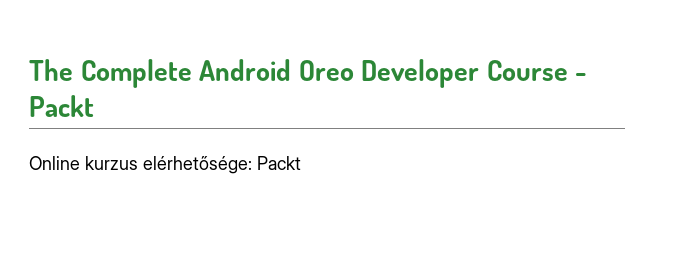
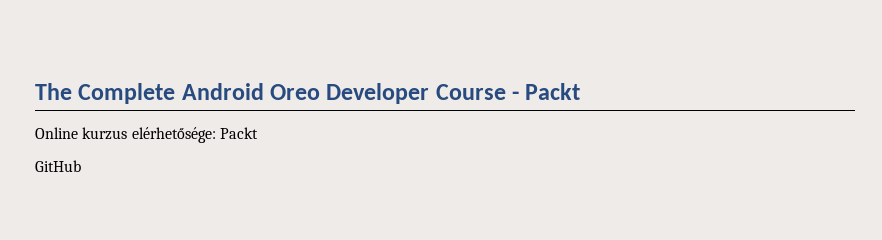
(301, 163) none -> [35,160,81,172] // GitHub

